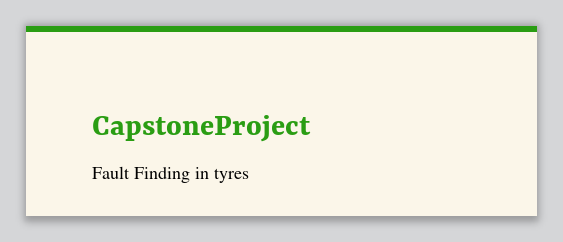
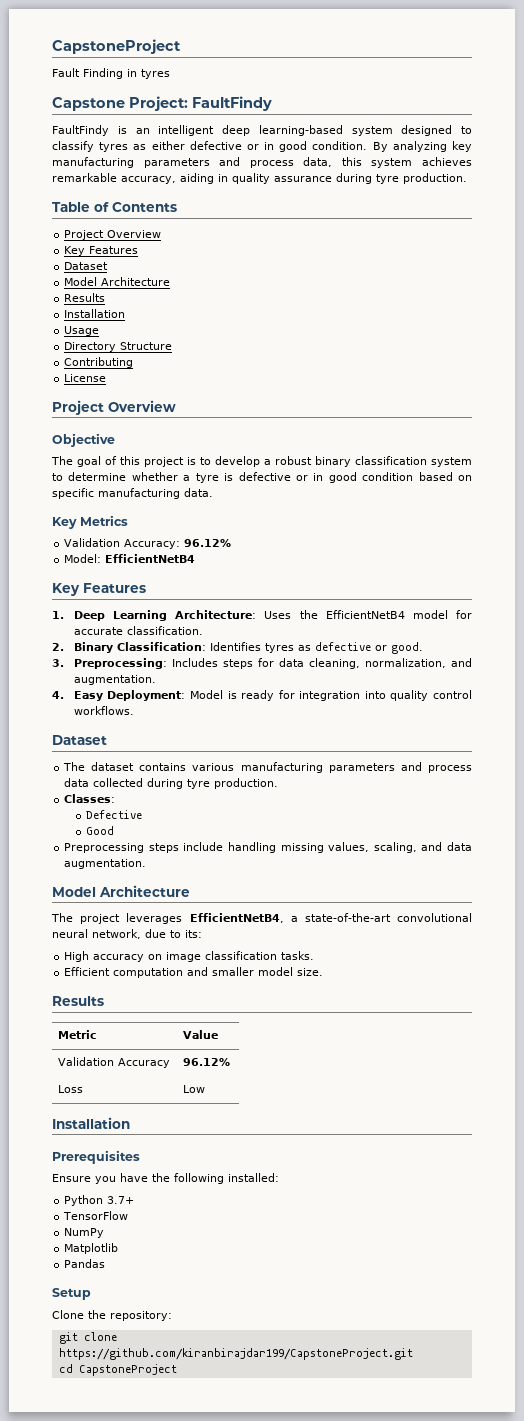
(249, 175) none -> [52,96,272,111] [52,125,472,136] [52,141,473,152] [52,157,472,168] [52,173,467,184] [52,202,177,212] [64,230,162,240] [64,246,139,256] [64,262,109,270] [64,277,171,286] [64,293,106,302] [64,309,126,318] [64,326,100,336] [64,342,173,352] [64,357,134,368] [64,374,107,382] [52,400,176,415] [52,433,115,447] [51,456,472,467] [52,472,473,483] [52,488,213,499] [52,515,128,529] [64,538,232,549] [64,554,196,563] [52,583,146,596] [52,610,473,621] [73,626,203,635] [52,642,423,654] [52,658,472,669] [73,675,156,685] [52,690,472,701] [73,706,134,715] [52,735,107,745] [63,762,472,773] [64,778,279,789] [64,794,116,803] [85,810,142,819] [85,826,114,835] [64,842,473,853] [64,859,147,869] [52,885,190,897] [51,913,472,924] [52,929,202,939] [64,951,315,962] [64,967,324,978] [52,996,104,1006] [58,1030,98,1039] [183,1030,219,1039] [58,1057,171,1068] [183,1058,231,1066] [58,1085,84,1093] [183,1085,206,1093] [52,1117,130,1129] [52,1150,140,1164] [52,1173,279,1184] [64,1195,135,1206] [63,1211,129,1220] [64,1228,105,1238] [64,1243,119,1254] [64,1259,106,1268] [52,1288,91,1300] [52,1310,172,1321] [58,1332,117,1344] [58,1348,413,1360] [58,1364,177,1376] // Capstone Project: FaultFindy // FaultFindy is an intelligent deep learning-based system designed to classify tyres as either defective or in good condition. By analyzing key manufacturing parameters and process data, this system achieves remarkable accuracy, aiding in quality assurance during tyre production. // Table of Contents // Project Overview // Key Features // Dataset // Model Architecture // Results // Installation // Usage // Directory Structure // Contributing // License // Project Overview // Objective // The goal of this project is to develop a robust binary classification system to determine whether a tyre is defective or in good condition based on specific manufacturing data. // Key Metrics // Validation Accuracy: 96.12% // Model: EfficientNetB4 // Key Features // 1. Deep Learning Architecture: Uses the EfficientNetB4 model for accurate classification. // 2. Binary Classification: Identifies tyres as defective or good. // 3. Preprocessing: Includes steps for data cleaning, normalization, and augmentation. // 4. Easy Deployment: Model is ready for integration into quality control workflows. // Dataset // The dataset contains various manufacturing parameters and process data collected during tyre production. // Classes: // Defective // Good // Preprocessing steps include handling missing values, scaling, and data augmentation. // Model Architecture // The project leverages EfficientNetB4, a state-of-the-art convolutional neural network, due to its: // High accuracy on image classification tasks. // Efficient computation and smaller model size. // Results // Metric | Value // Validation Accuracy | 96.12% // Loss | Low // Installation // Prerequisites // Ensure you have the following installed: // Python 3.7+ // TensorFlow // NumPy // Matplotlib // Pandas // Setup // Clone the repository: // git clone https://github.com/kiranbirajdar199/CapstoneProject.git // cd CapstoneProject

